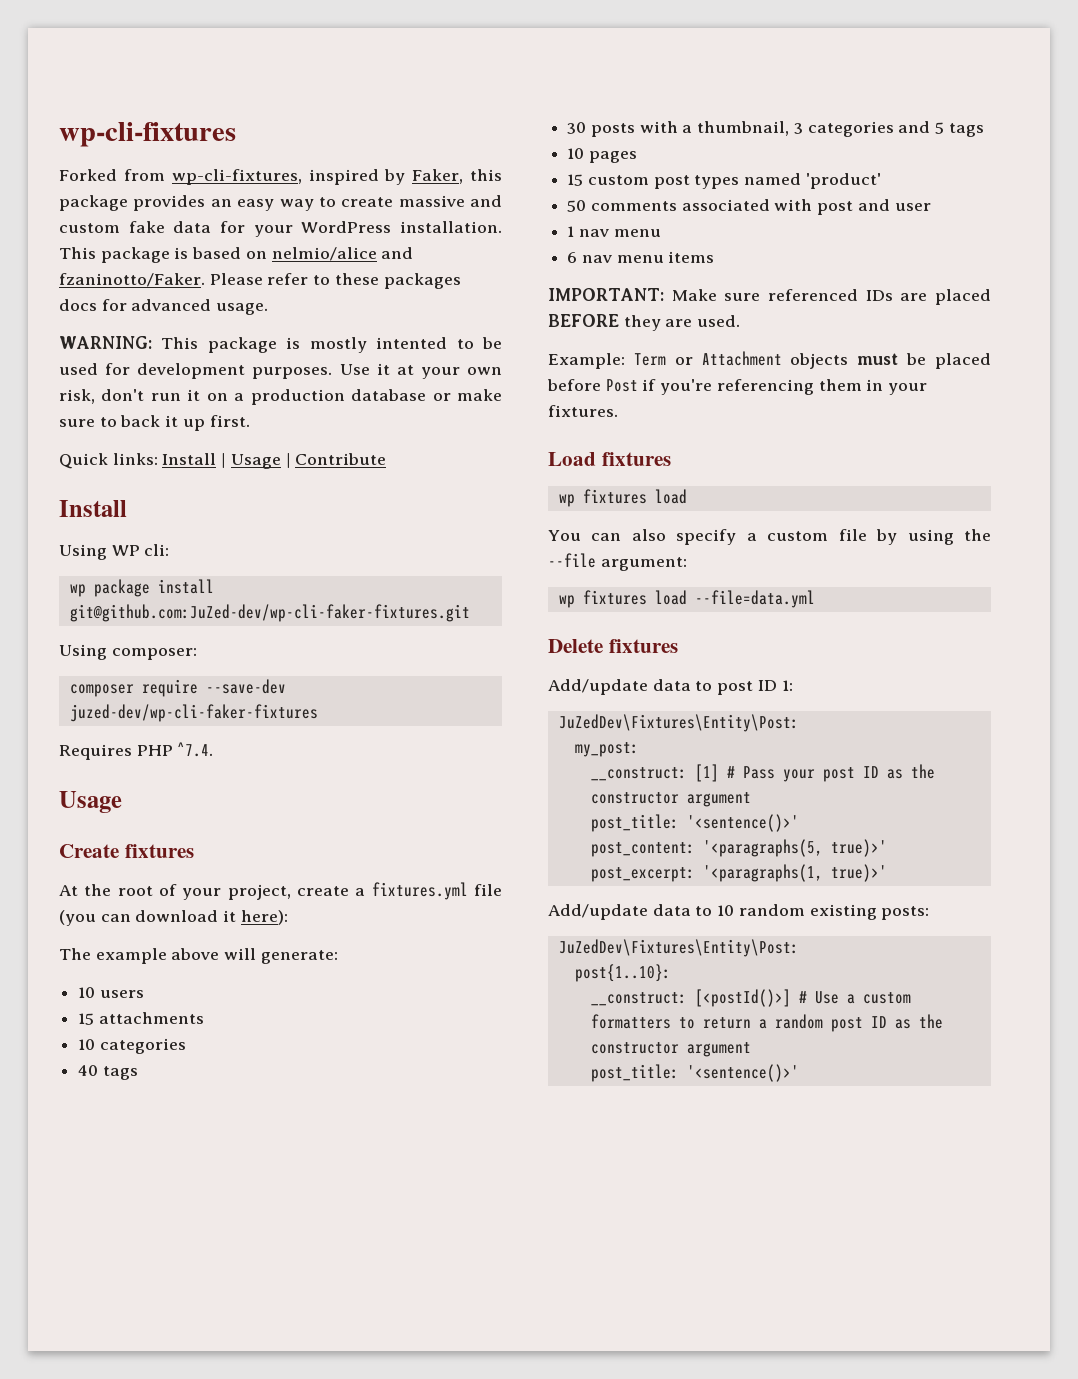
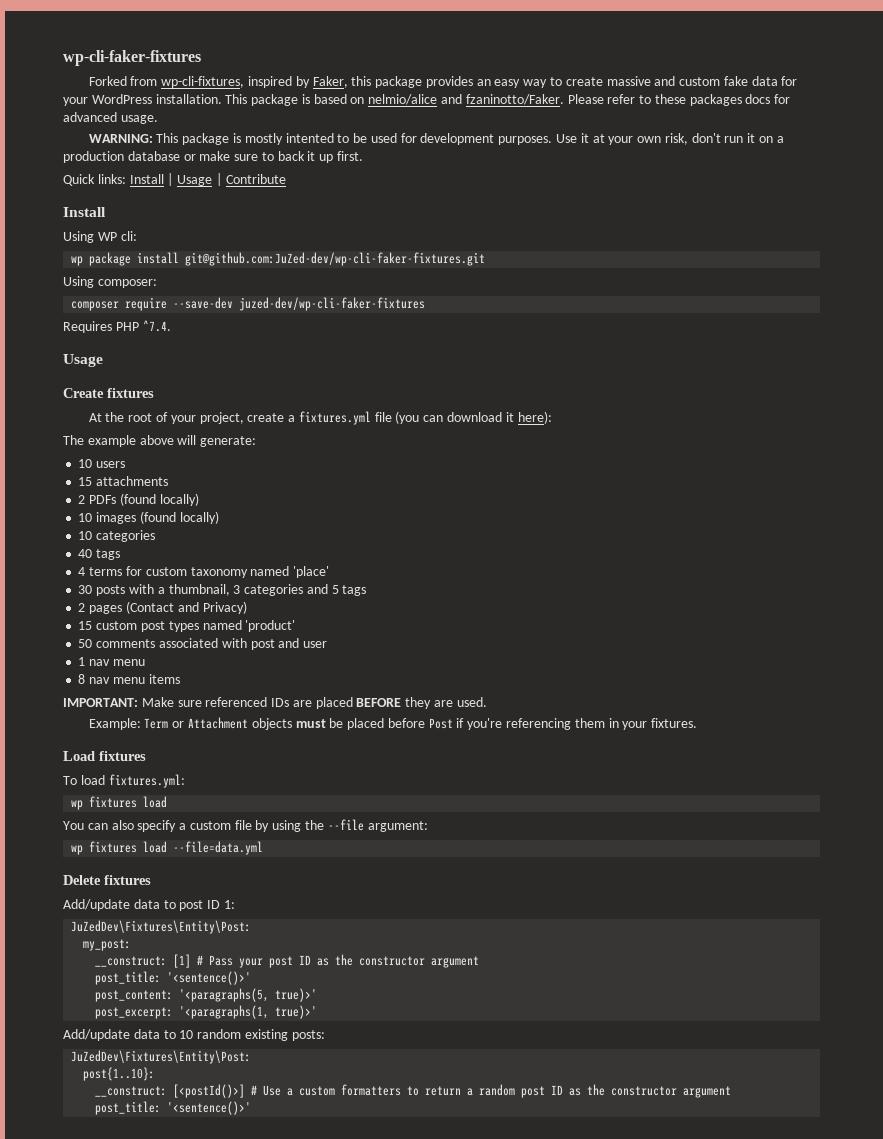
[59,122,236,147] wp-cli-fixtures -> [63,50,201,66] wp-cli-faker-fixtures
[78,1038,186,1054] [78,1065,138,1080] 10 categories // 40 tags -> [78,493,199,506] [78,511,219,524] [78,530,156,542] [78,549,121,560] [78,566,330,578] 2 PDFs (found locally) // 10 images (found locally) // 10 categories // 40 tags // 4 terms for custom taxonomy named 'place'
[567,148,585,159] 10 -> [78,603,86,612] 2
(637, 157) none -> [125,601,247,614] (Contact and Privacy)
[567,252,578,263] 6 -> [78,674,86,684] 8
(671, 459) none -> [63,774,185,788] // To load fixtures.yml:

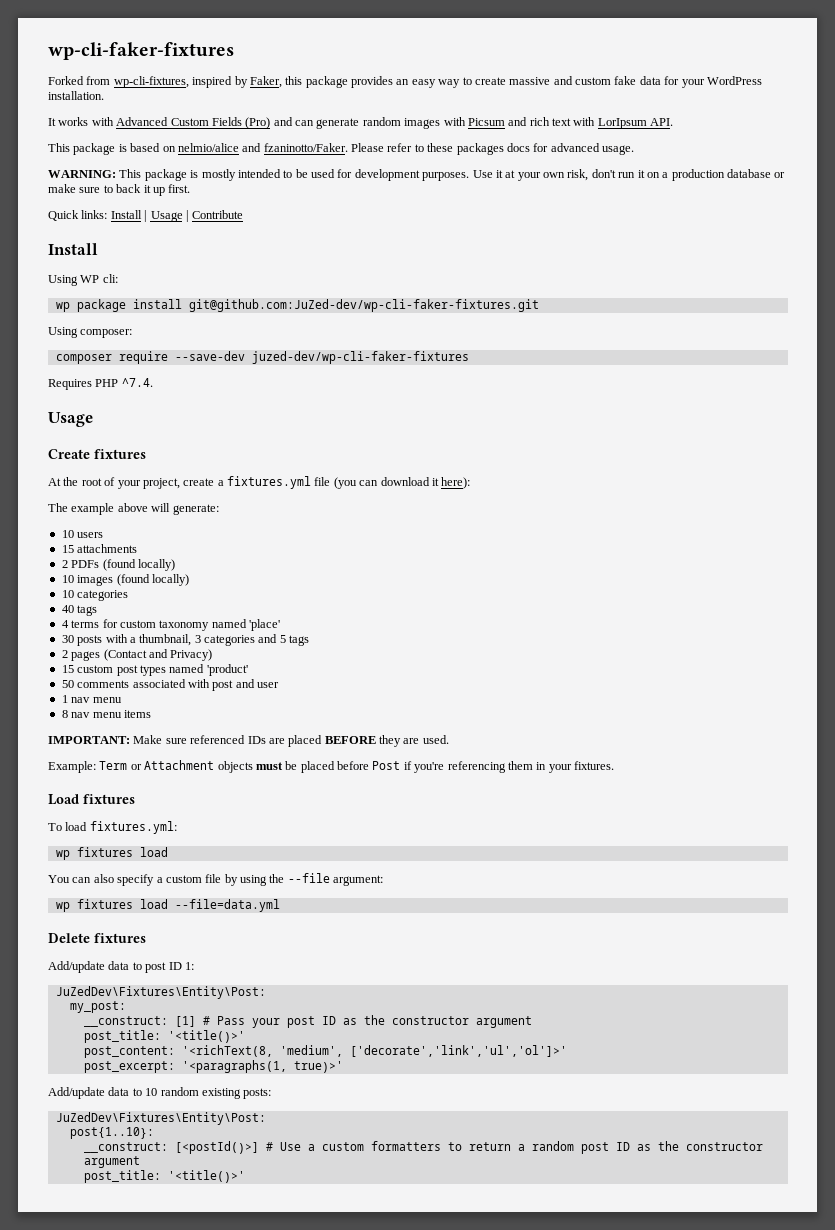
(222, 99) none -> [48,117,674,129] // It works with Advanced Custom Fields (Pro) and can generate random images with Picsum and rich text with LorIpsum API. //
[285,133,334,143] intented -> [237,169,281,178] intended
[167,971,252,985] '<sentence()>' -> [167,1030,245,1043] '<title()>'
[179,988,318,1002] '<paragraphs(5, true)>' -> [181,1045,567,1057] '<richText(8, 'medium', ['decorate','link','ul','ol']>'
[167,1101,252,1115] '<sentence()>' -> [167,1170,245,1183] '<title()>'

